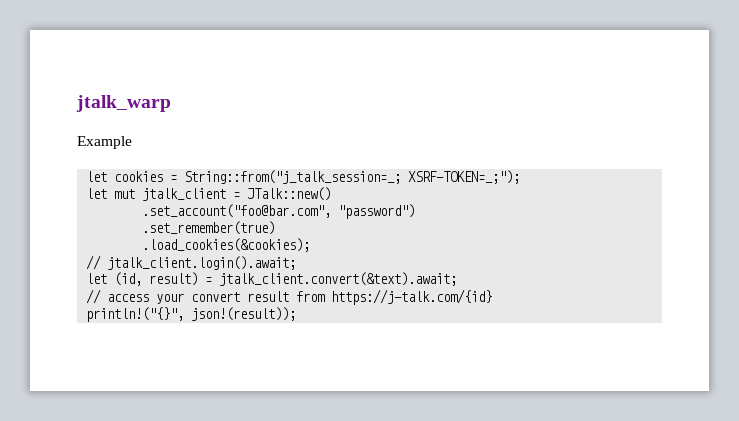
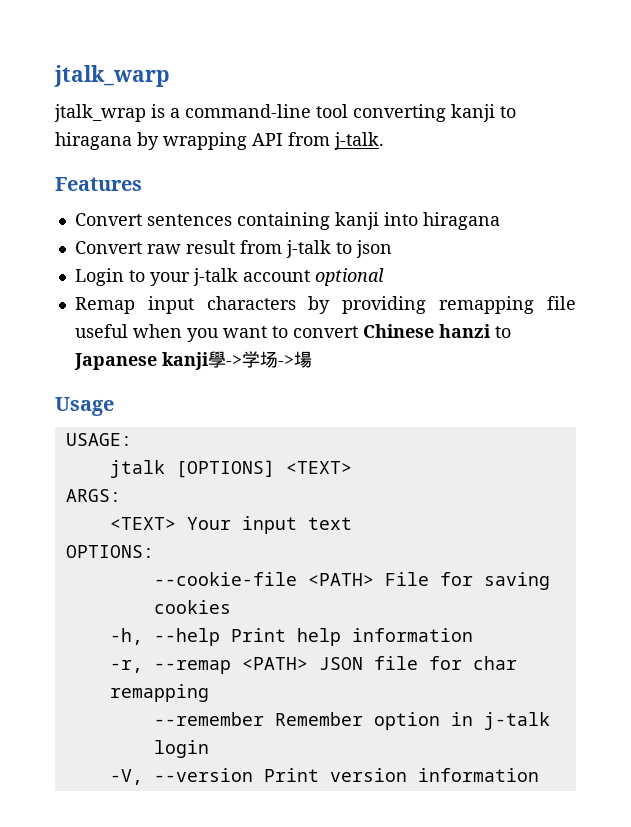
[77,136,132,149] [86,170,521,184] [86,187,332,201] [142,204,416,219] [142,221,276,235] [142,238,311,252] [86,255,297,270] [86,272,458,286] [86,289,493,305] [86,307,297,322] Example // let cookies = String::from("j_talk_session=_; XSRF-TOKEN=_;"); // let mut jtalk_client = JTalk::new() // .set_account("foo@bar.com", "password") // .set_remember(true) // .load_cookies(&cookies); // // jtalk_client.login().await; // let (id, result) = jtalk_client.convert(&text).await; // // access your convert result from https://j-talk.com/{id} // println!("{}", json!(result)); -> [54,104,516,122] [55,132,384,150] [55,177,142,191] [74,212,500,230] [74,240,392,258] [74,268,384,286] [74,296,576,314] [74,324,511,342] [73,351,312,370] [55,397,114,416] [65,433,132,446] [109,460,352,478] [65,489,121,502] [109,516,352,534] [65,545,154,558] [153,572,550,590] [153,600,231,614] [109,628,473,646] [109,656,517,674] [109,684,209,702] [153,712,550,730] [153,740,209,758] [109,768,539,785] jtalk_wrap is a command-line tool converting kanji to hiragana by wrapping API from j-talk. // Features // Convert sentences containing kanji into hiragana // Convert raw result from j-talk to json // Login to your j-talk account optional // Remap input characters by providing remapping file useful when you want to convert Chinese hanzi to Japanese kanji學->学场->場 // Usage // USAGE: // jtalk [OPTIONS] <TEXT> // ARGS: // <TEXT> Your input text // OPTIONS: // --cookie-file <PATH> File for saving cookies // -h, --help Print help information // -r, --remap <PATH> JSON file for char remapping // --remember Remember option in j-talk login // -V, --version Print version information

